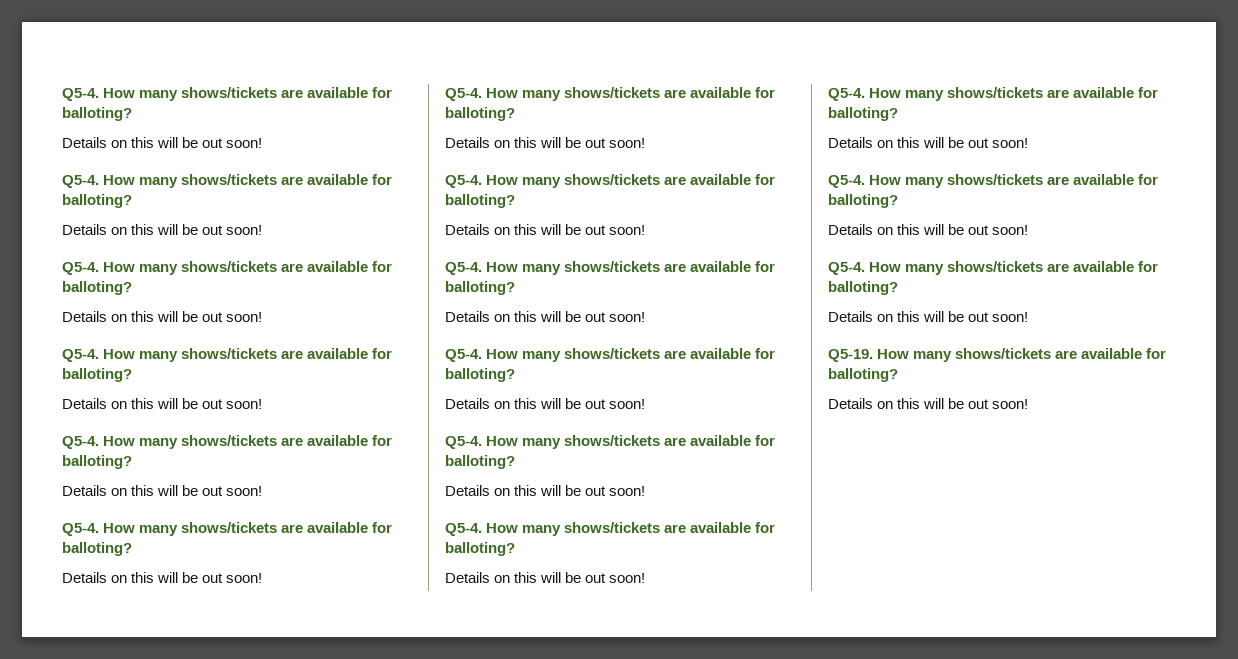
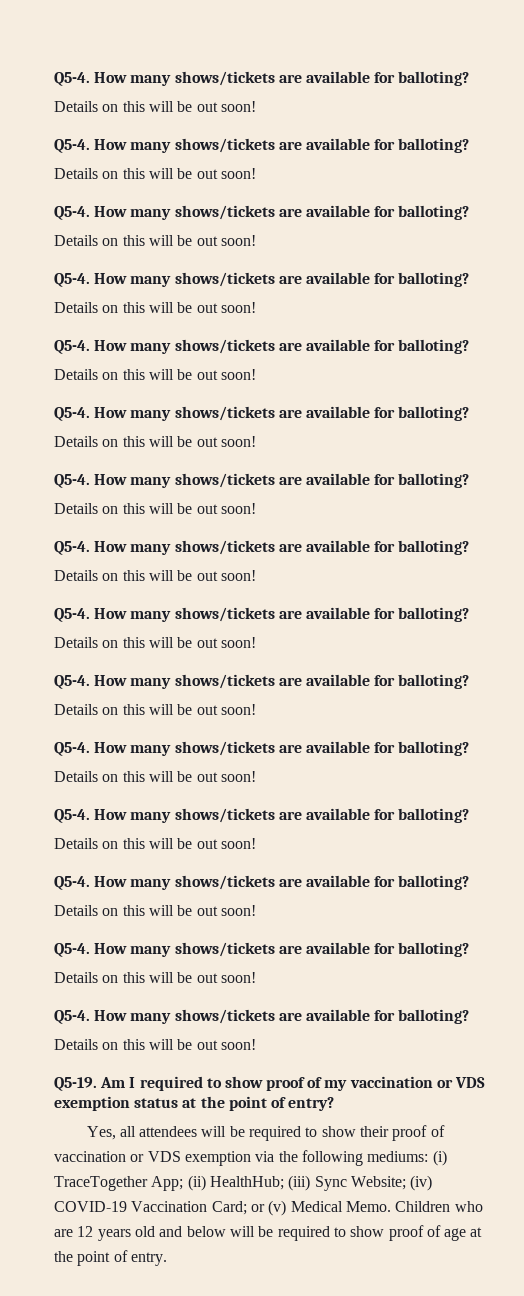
[877,348,1167,362] [828,368,898,382] [828,398,1029,409] How many shows/tickets are available for balloting? // Details on this will be out soon! -> [100,1076,486,1091] [54,1096,335,1111] [86,1125,445,1141] [54,1150,447,1166] [54,1175,433,1191] [54,1200,483,1216] [54,1225,483,1241] [54,1250,167,1266] Am I required to show proof of my vaccination or VDS exemption status at the point of entry? // Yes, all attendees will be required to show their proof of vaccination or VDS exemption via the following mediums: (i) TraceTogether App; (ii) HealthHub; (iii) Sync Website; (iv) COVID-19 Vaccination Card; or (v) Medical Memo. Children who are 12 years old and below will be required to show proof of age at the point of entry.

